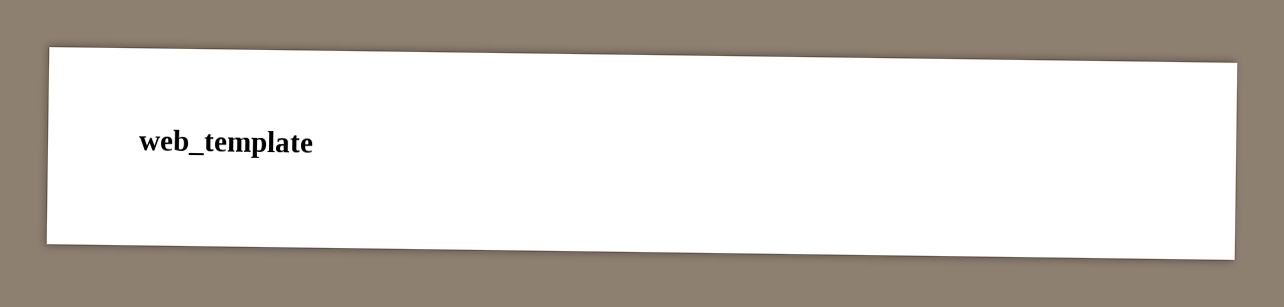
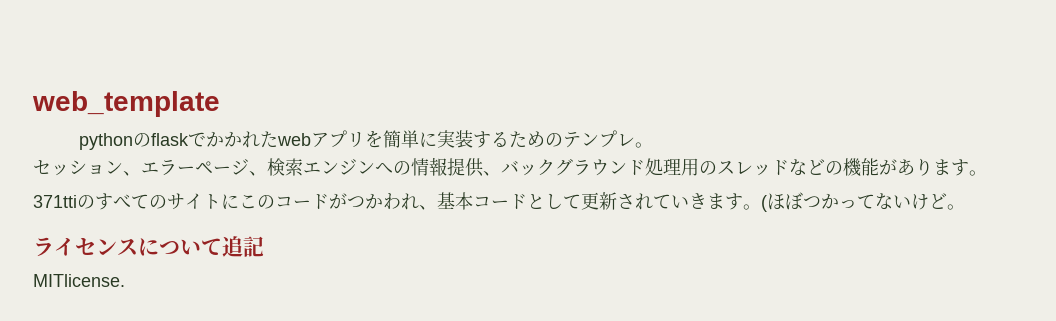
(314, 144) none -> [78,130,653,150] [33,157,987,177] [33,192,965,212] [33,236,264,257] [33,274,125,287] // pythonのflaskでかかれたwebアプリを簡単に実装するためのテンプレ。 // セッション、エラーページ、検索エンジンへの情報提供、バックグラウンド処理用のスレッドなどの機能があります。 // 371ttiのすべてのサイトにこのコードがつかわれ、基本コードとして更新されていきます。(ほぼつかってないけど。 // ライセンスについて追記 // MITlicense.

